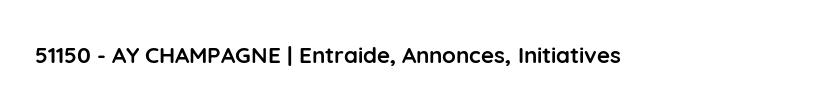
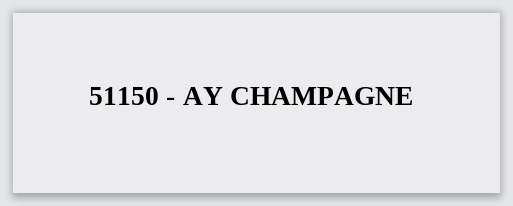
[287,46,621,66] | Entraide, Annonces, Initiatives -> (414, 96) none

